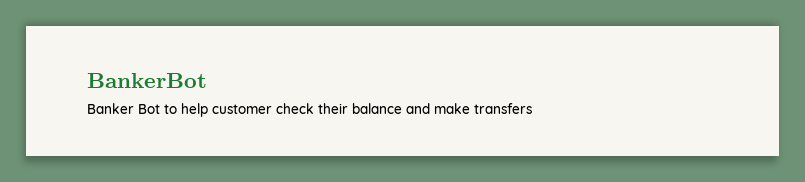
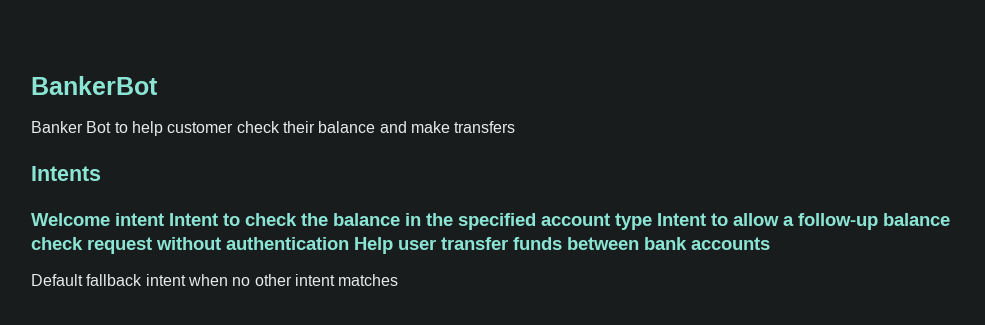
(532, 108) none -> [31,166,101,181] [31,213,950,230] [31,237,770,254] [31,274,399,286] // Intents // Welcome intent Intent to check the balance in the specified account type Intent to allow a follow-up balance check request without authentication Help user transfer funds between bank accounts // Default fallback intent when no other intent matches

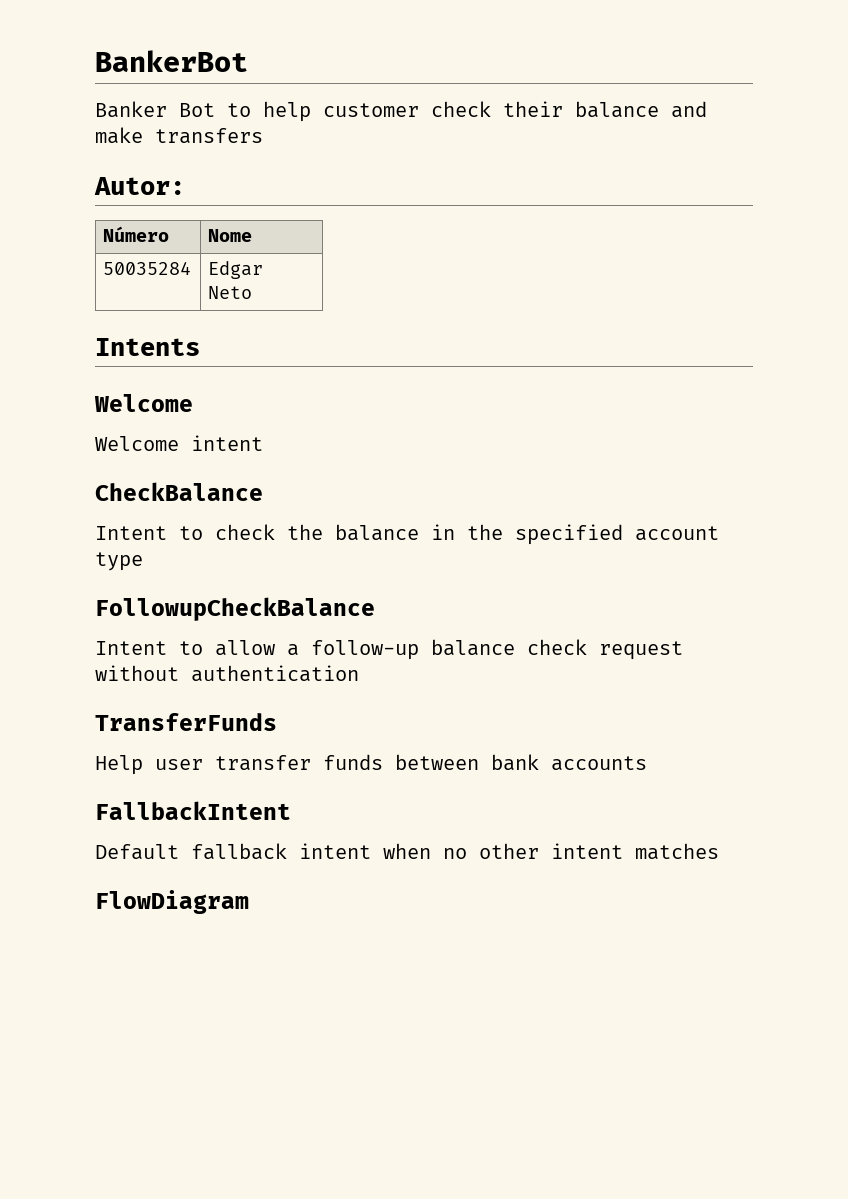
(516, 127) none -> [94,177,185,195] [103,226,170,242] [208,229,253,242] [103,262,192,275] [208,261,264,279] [208,286,253,299] // Autor: // Número | Nome // 50035284 | Edgar Neto
[115,213,164,226] intent -> [95,435,263,451] [95,482,263,501] // Welcome intent // CheckBalance //
(652, 221) none -> [95,597,375,621] // FollowupCheckBalance //
(349, 243) none -> [95,713,277,731] // TransferFunds //
(770, 243) none -> [95,801,291,820] // FallbackIntent
(399, 280) none -> [95,890,249,914] // FlowDiagram

